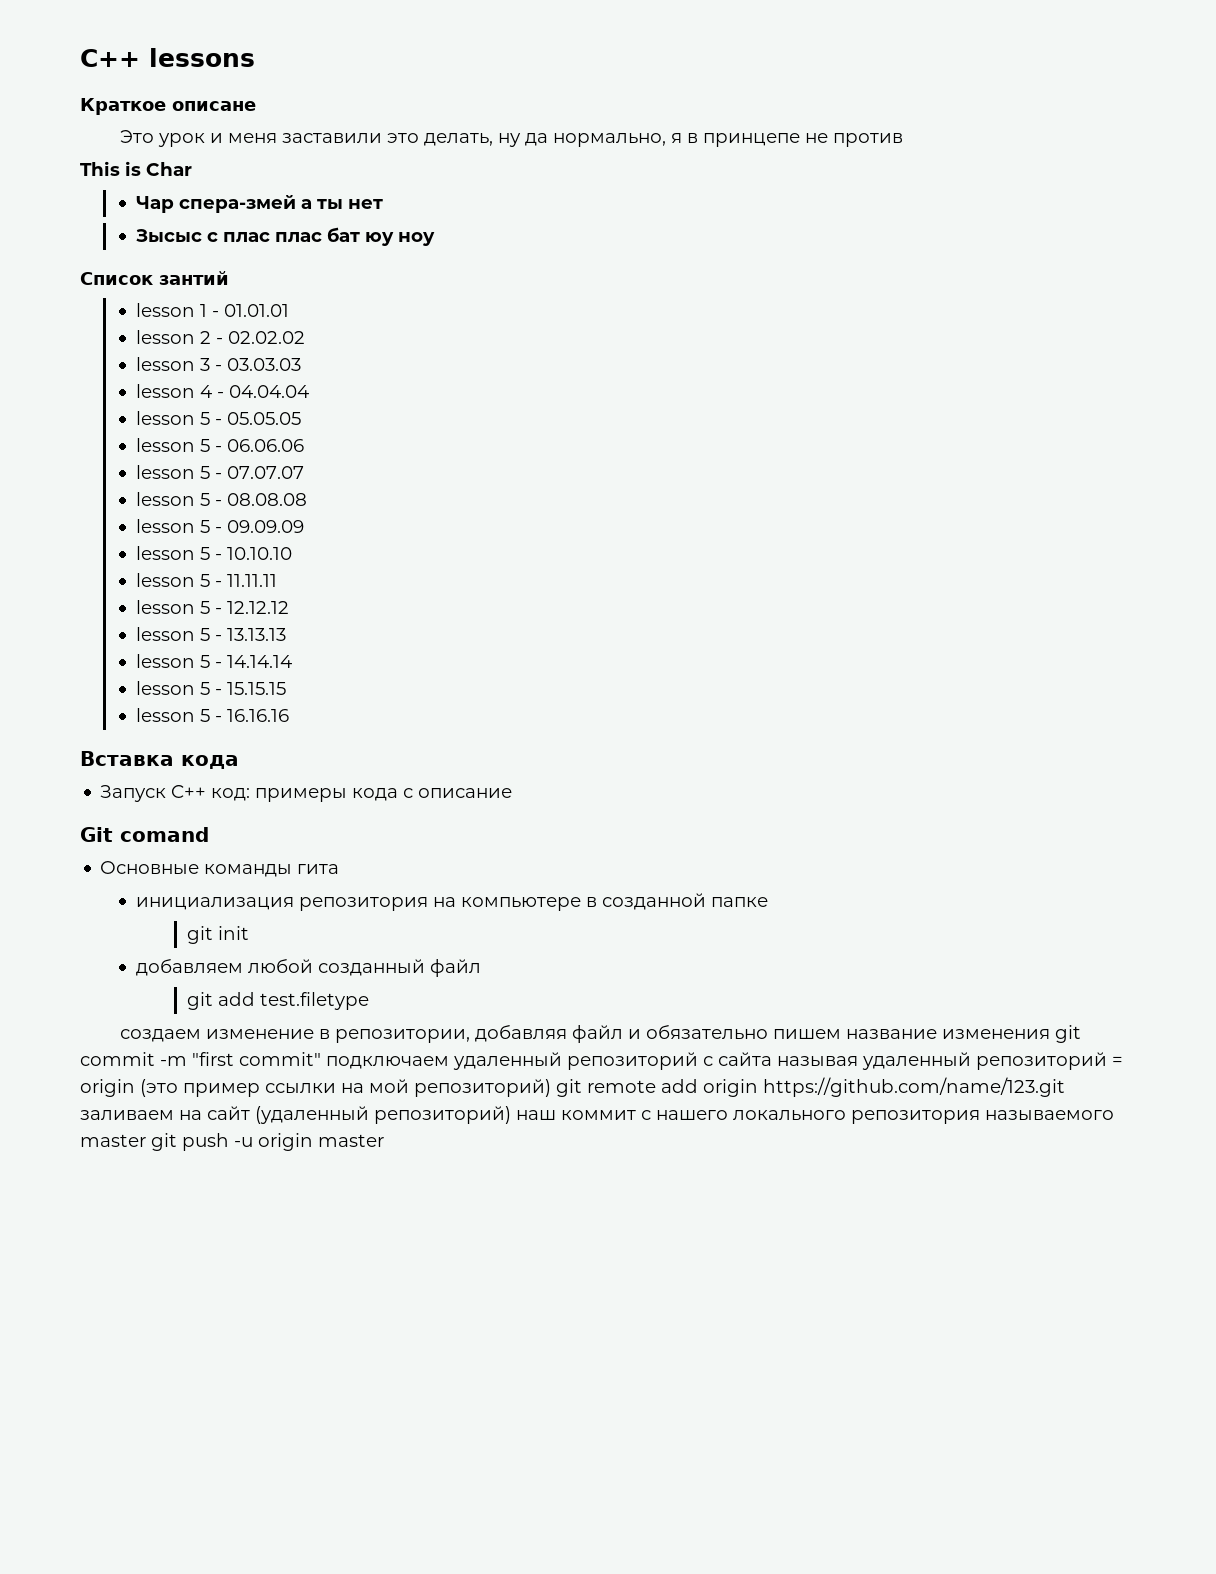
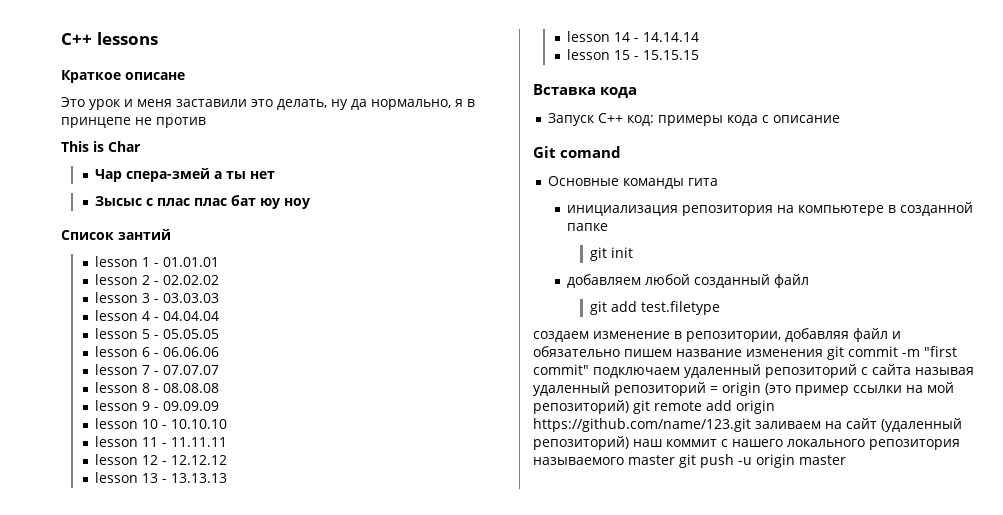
[200,439,211,452] 5 -> [141,347,150,357] 6
[200,466,211,479] 5 -> [141,365,150,375] 7
[200,493,211,506] 5 -> [141,383,150,393] 8
[200,520,211,533] 5 -> [141,401,150,411] 9
[200,547,211,560] 5 -> [141,419,158,429] 10
[200,574,211,587] 5 -> [141,437,158,447] 11
[200,601,211,614] 5 -> [141,455,158,465] 12
[200,628,211,641] 5 -> [141,473,158,483] 13
[200,655,211,668] 5 -> [613,32,630,42] 14
[200,682,211,695] 5 -> [613,50,630,60] 15
[136,708,290,722] // lesson 5 - 16.16.16 -> (699, 55) none

